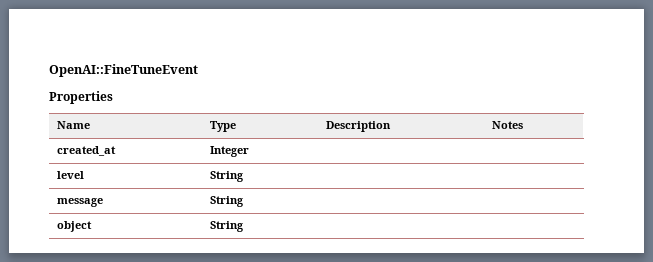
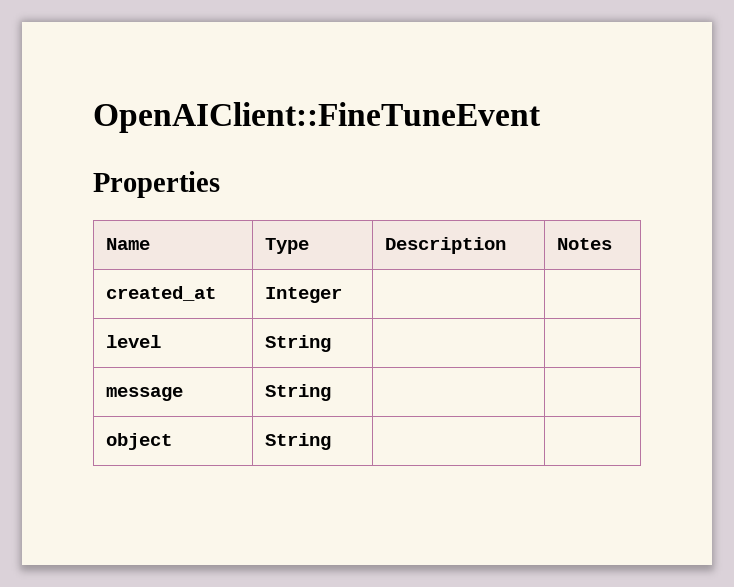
[49,64,198,77] OpenAI::FineTuneEvent -> [93,102,541,133] OpenAIClient::FineTuneEvent

